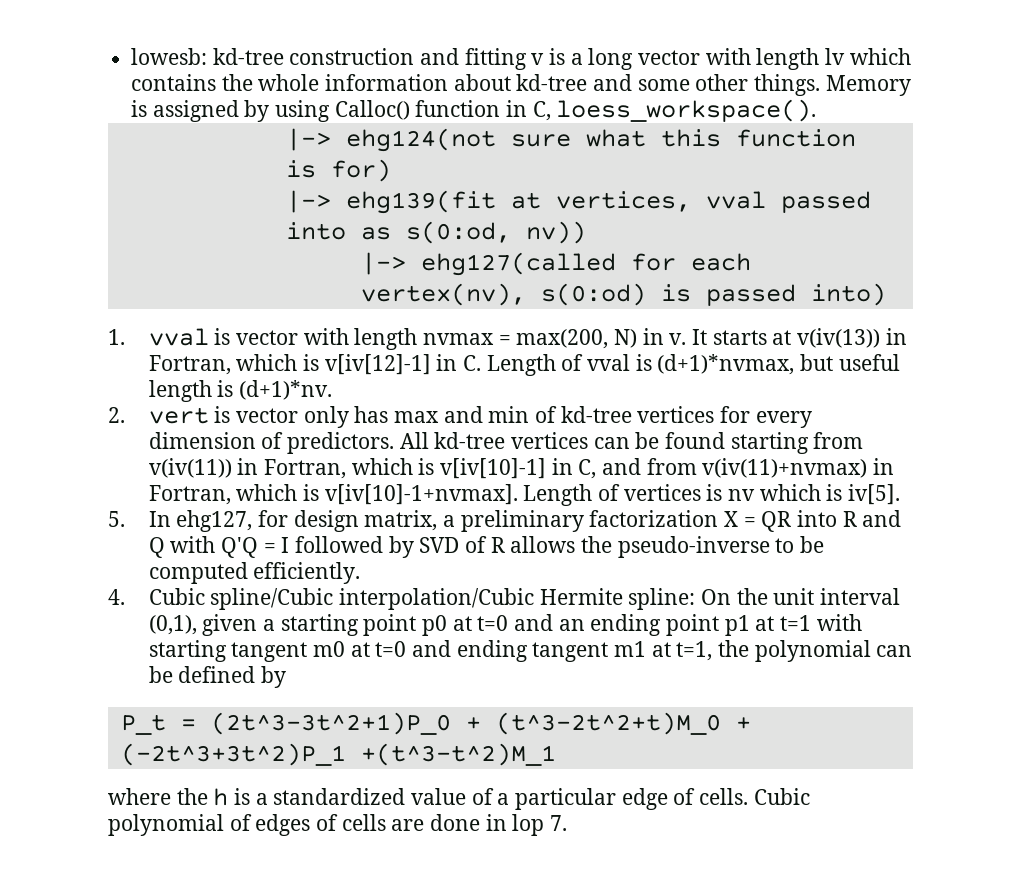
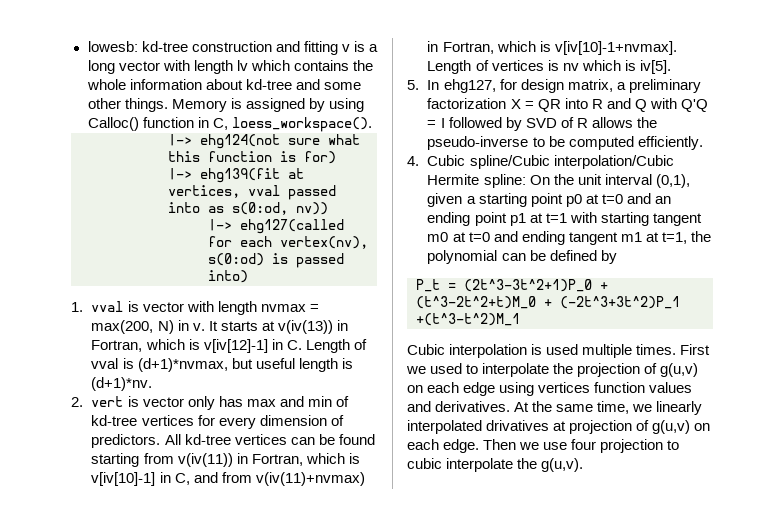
[108,788,810,810] [108,814,568,836] where the h is a standardized value of a particular edge of cells. Cubic polynomial of edges of cells are done in lop 7. -> [407,344,711,358] [406,363,699,377] [407,382,693,396] [407,401,703,415] [407,420,711,434] [407,439,680,453] [407,458,584,472] Cubic interpolation is used multiple times. First we used to interpolate the projection of g(u,v) on each edge using vertices function values and derivatives. At the same time, we linearly interpolated drivatives at projection of g(u,v) on each edge. Then we use four projection to cubic interpolate the g(u,v).

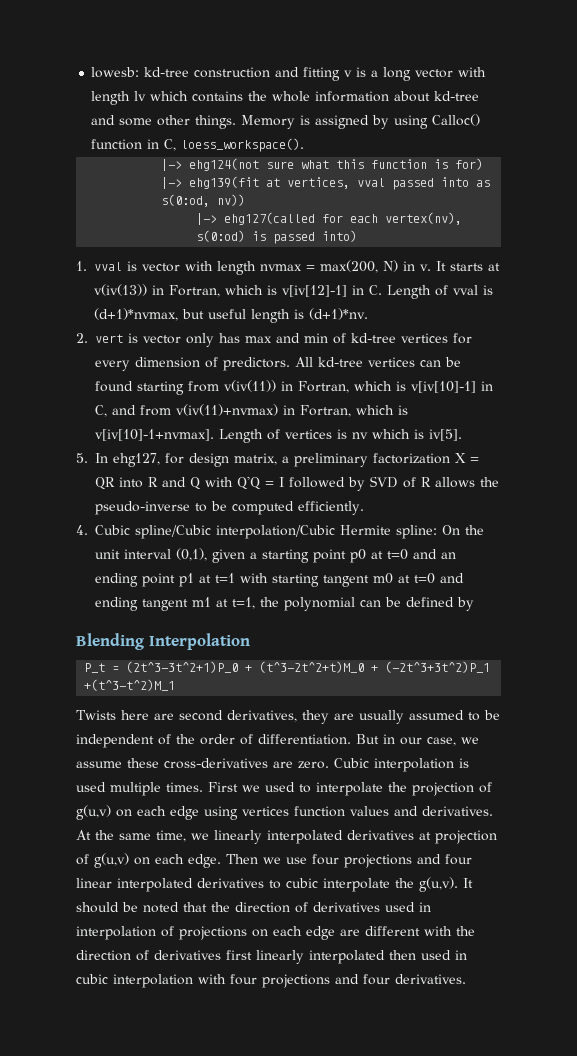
(617, 257) none -> [76,633,250,650] // Blending Interpolation
(520, 319) none -> [76,710,500,724] [76,734,479,748] [76,758,329,769] Twists here are second derivatives, they are usually assumed to be independent of the order of differentiation. But in our case, we assume these cross-derivatives are zero.
[486,420,550,431] drivatives -> [347,830,414,840] derivatives
[600,439,664,453] projection -> [344,854,472,868] [76,878,264,892] projections and four linear interpolated derivatives
(584, 465) none -> [463,878,473,888] [76,902,431,913] [76,926,475,940] [76,950,467,964] [76,974,466,988] It should be noted that the direction of derivatives used in interpolation of projections on each edge are different with the direction of derivatives first linearly interpolated then used in cubic interpolation with four projections and four derivatives.

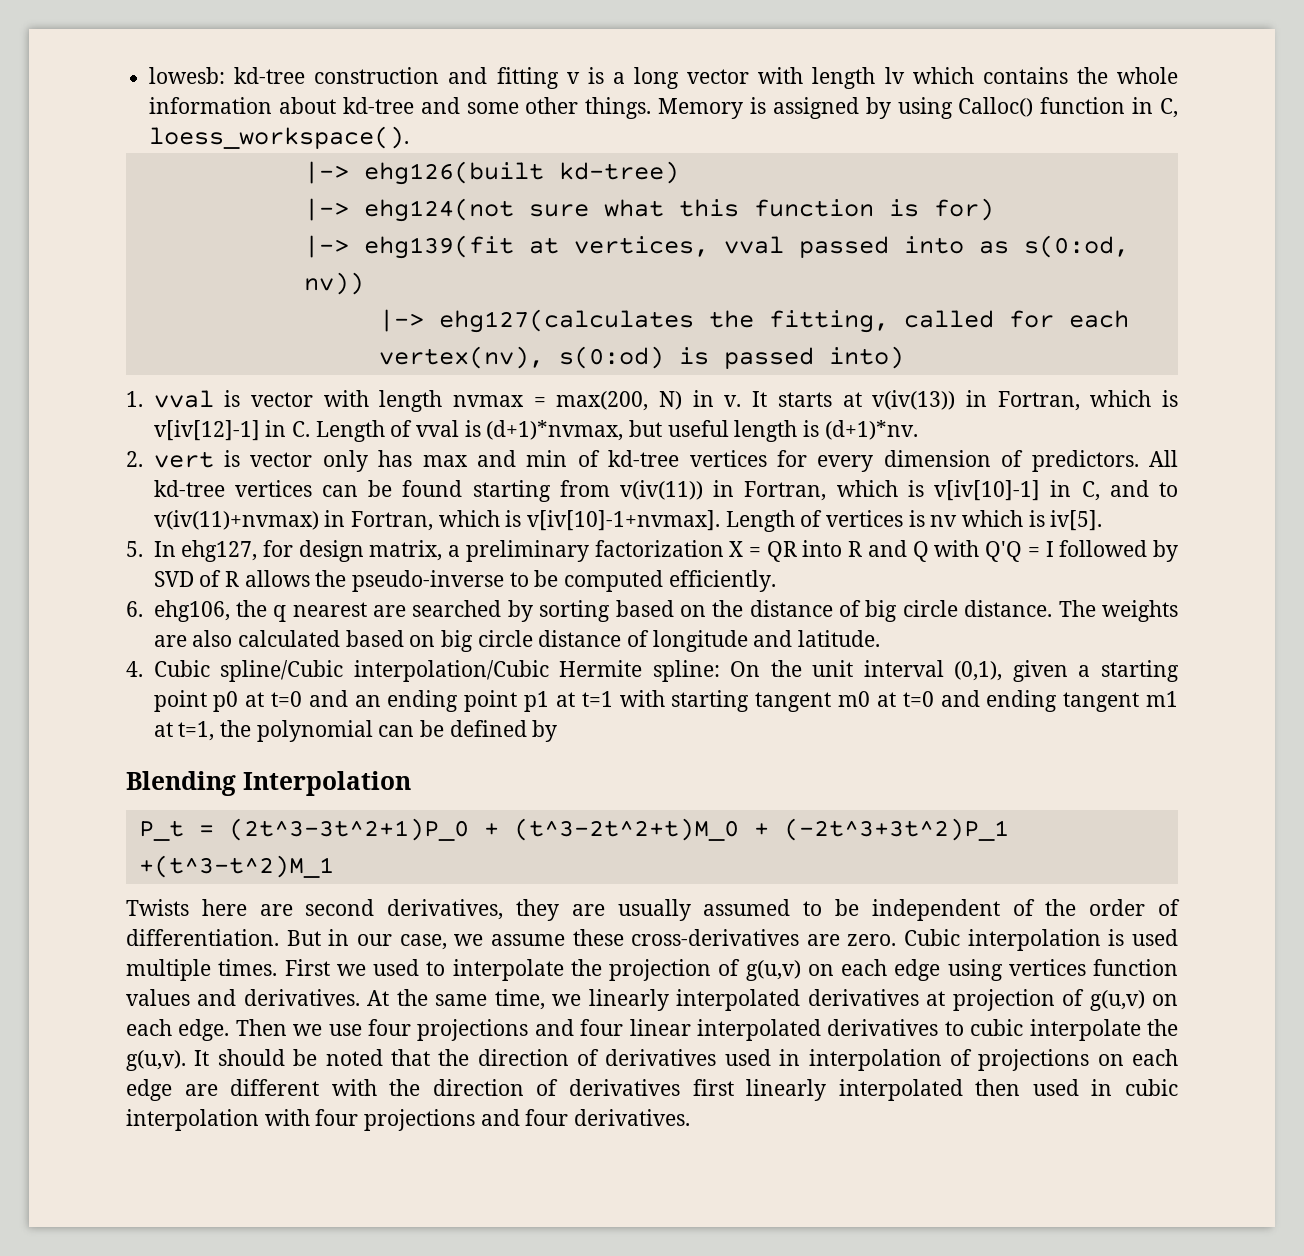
(305, 145) none -> [303,161,679,185] // |-> ehg126(built kd-tree)
[224,212,316,225] ehg127(called -> [438,309,994,333] ehg127(calculates the fitting, called
[140,405,171,416] from -> [1159,482,1178,497] to
(364, 508) none -> [126,600,1178,622] [153,630,880,652] // 6. ehg106, the q nearest are searched by sorting based on the distance of big circle distance. The weights are also calculated based on big circle distance of longitude and latitude.

